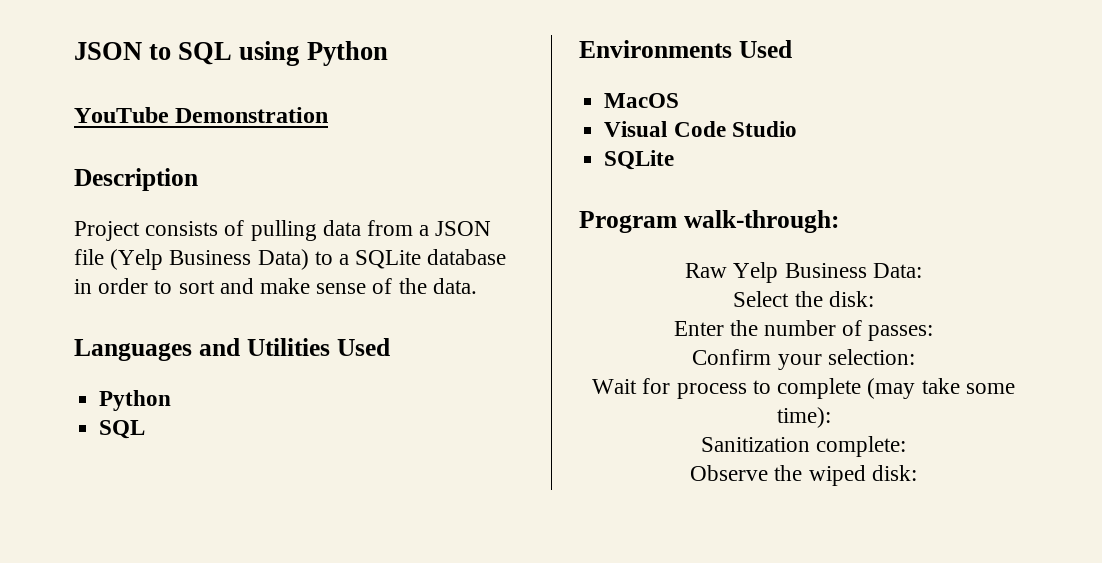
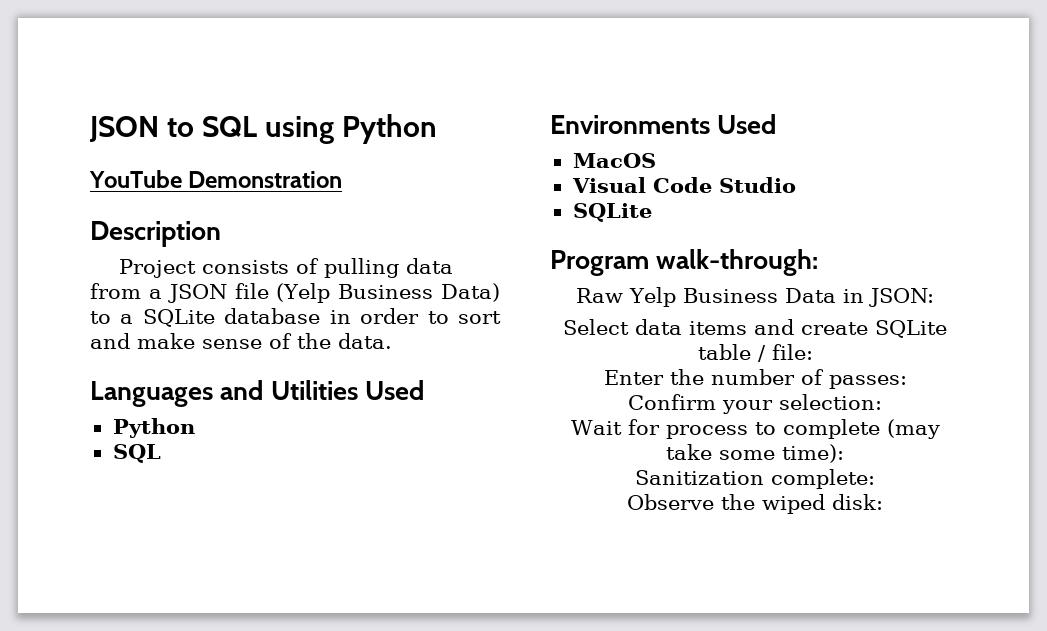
[872,263,922,278] [733,291,874,307] Data: // Select the disk: -> [784,288,935,307] [563,319,947,338] [697,344,813,362] Data in JSON: // Select data items and create SQLite table / file:

